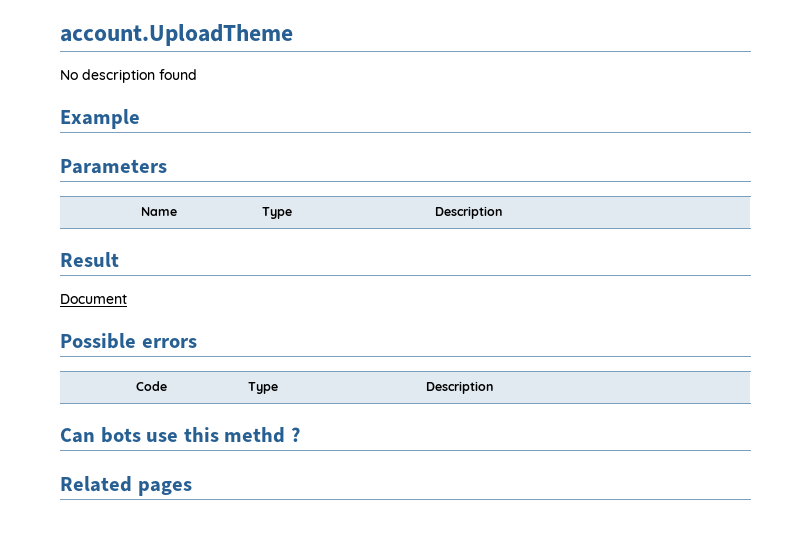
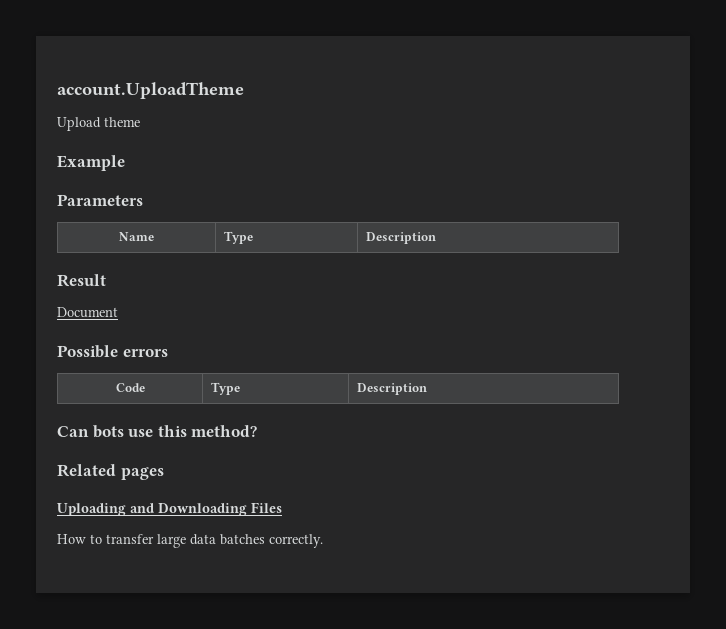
[60,69,197,83] No description found -> [57,117,140,131] Upload theme
[224,427,300,443] methd ? -> [191,425,258,437] method?
(192, 488) none -> [57,502,282,516] [57,534,323,548] // Uploading and Downloading Files // How to transfer large data batches correctly.

